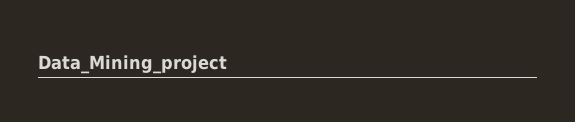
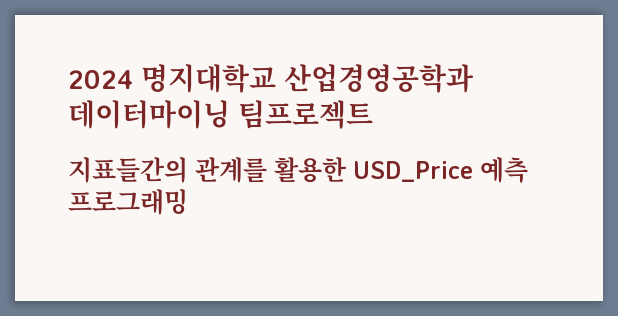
[38,55,227,74] Data_Mining_project -> [68,64,474,93] [68,100,373,129] [68,157,528,183] [68,189,188,215] 2024 명지대학교 산업경영공학과 데이터마이닝 팀프로젝트 // 지표들간의 관계를 활용한 USD_Price 예측 프로그래밍

